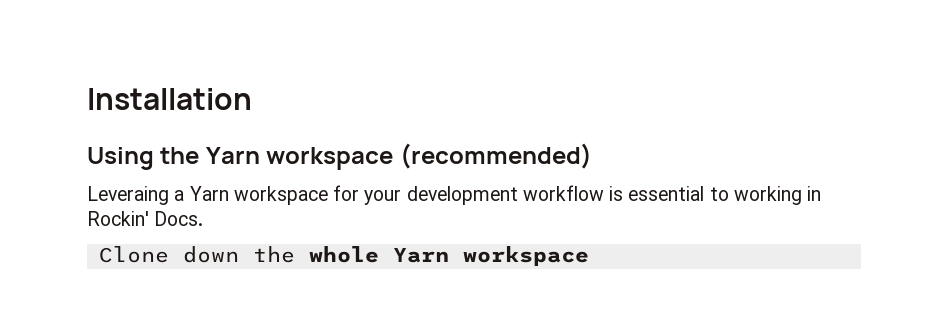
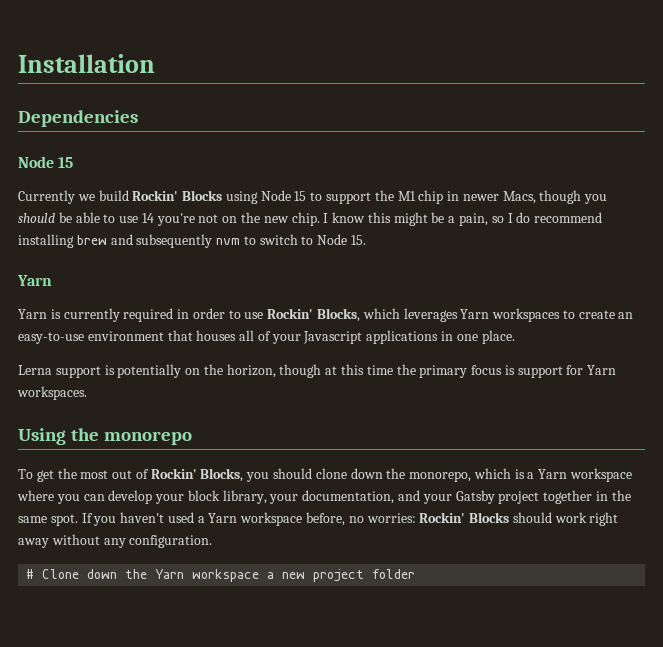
[87,143,592,170] [87,185,822,205] [87,211,204,226] Using the Yarn workspace (recommended) // Leveraing a Yarn workspace for your development workflow is essential to working in Rockin' Docs. // -> [18,110,138,127] [18,156,74,168] [18,190,608,204] [18,212,603,226] [18,234,367,248] [17,275,52,286] [18,308,634,322] [18,330,515,344] [18,364,617,378] [17,386,87,400] [18,428,193,445] [18,468,633,482] [17,490,631,504] [18,512,619,526] [18,534,213,548] [26,569,35,579] Dependencies // Node 15 // Currently we build Rockin' Blocks using Node 15 to support the M1 chip in newer Macs, though you should be able to use 14 you're not on the new chip. I know this might be a pain, so I do recommend installing brew and subsequently nvm to switch to Node 15. // Yarn // Yarn is currently required in order to use Rockin' Blocks, which leverages Yarn workspaces to create an easy-to-use environment that houses all of your Javascript applications in one place. // Lerna support is potentially on the horizon, though at this time the primary focus is support for Yarn workspaces. // Using the monorepo // To get the most out of Rockin' Blocks, you should clone down the monorepo, which is a Yarn workspace where you can develop your block library, your documentation, and your Gatsby project together in the same spot. If you haven't used a Yarn workspace before, no worries: Rockin' Blocks should work right away without any configuration. // #
[308,246,589,266] whole Yarn workspace -> [155,569,416,582] Yarn workspace a new project folder

